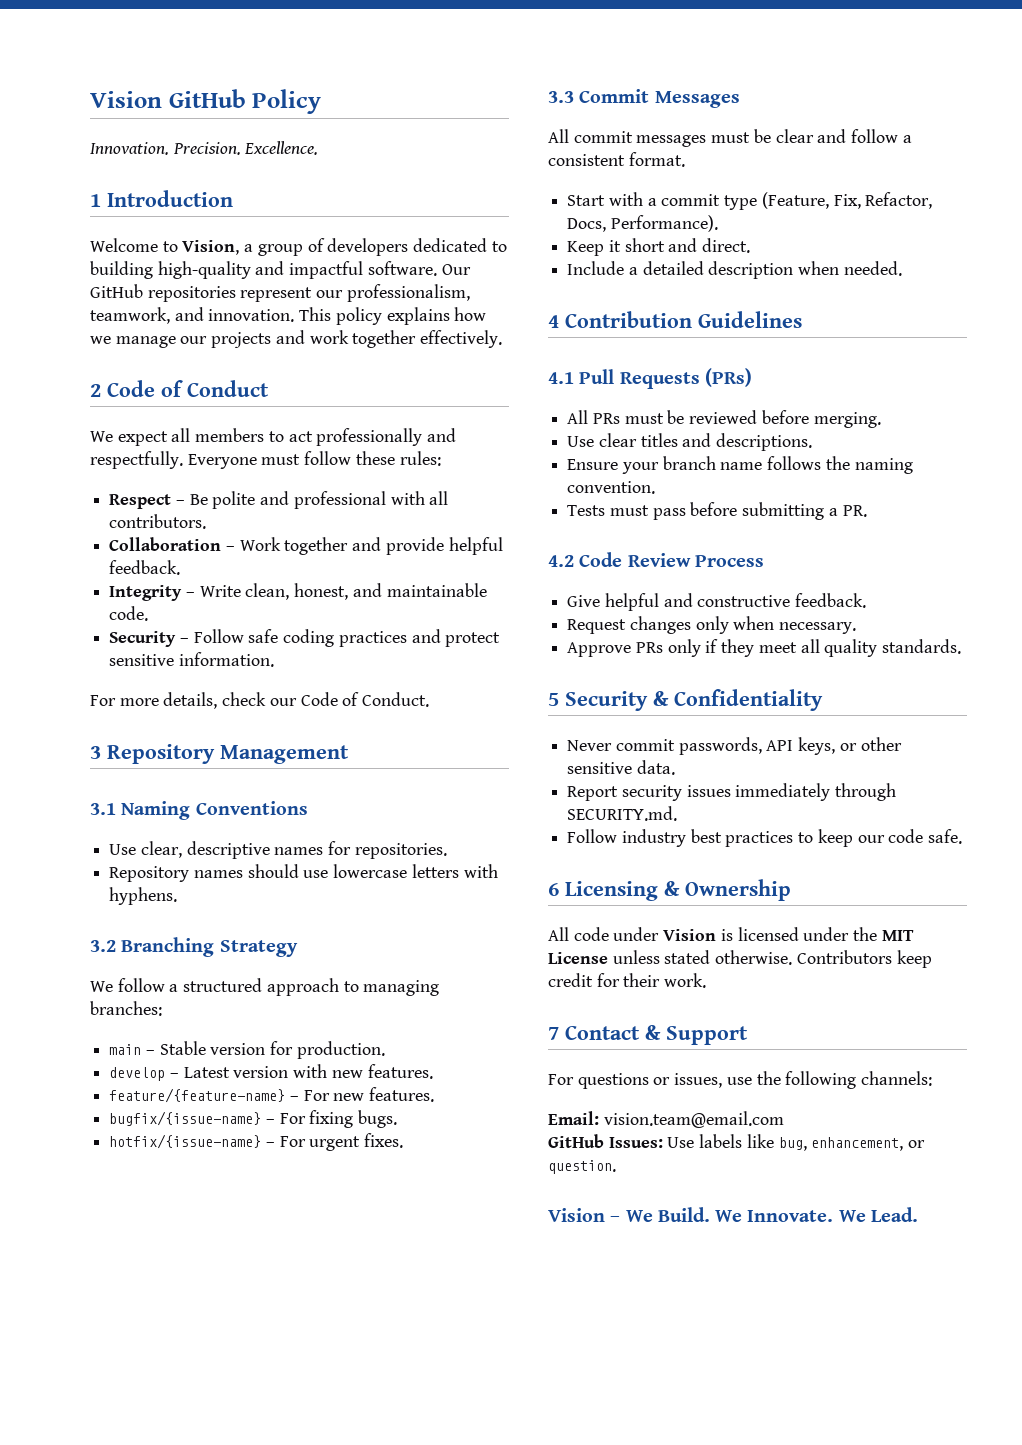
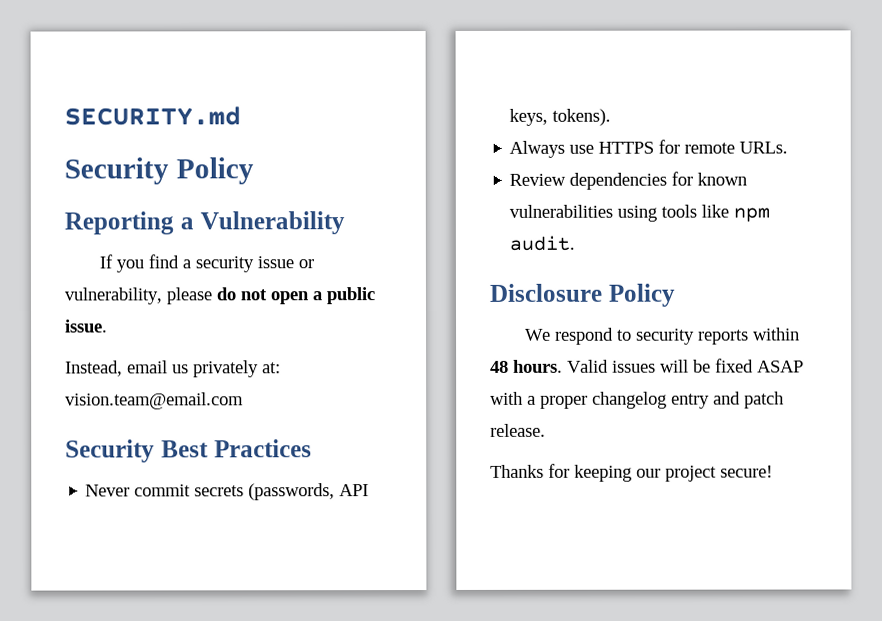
[90,89,322,114] [90,141,319,155] [90,190,233,207] [90,238,507,256] [90,261,471,279] [90,284,470,302] [90,307,487,325] [90,330,503,348] [90,380,269,397] [90,428,457,446] [90,451,441,469] [109,491,449,509] [109,514,207,529] [109,537,503,555] [109,560,181,575] [109,583,487,601] [109,606,149,621] [109,629,501,647] [109,652,274,667] [90,692,430,709] [90,744,349,764] [90,801,308,820] [109,841,447,859] [109,864,498,882] [109,887,178,905] [90,937,298,957] [90,978,440,996] [90,1001,162,1016] [109,1041,385,1059] [109,1064,433,1081] [109,1087,435,1103] [109,1110,398,1128] [109,1133,404,1151] [548,89,740,108] [548,129,912,147] [548,152,685,167] [567,192,933,210] [567,215,718,232] [567,238,751,256] [567,261,902,279] [548,311,802,328] [548,368,752,389] [567,410,881,428] [567,433,813,451] [567,456,913,474] [567,481,656,494] [567,502,867,520] [548,552,764,567] [567,593,867,611] [567,616,857,634] [567,639,962,657] [548,689,823,711] [567,737,902,755] [567,760,675,775] [567,783,897,801] [567,806,678,821] [567,829,963,847] [548,879,791,901] [548,927,914,941] [548,950,932,968] [548,973,707,988] [548,1025,748,1045] [548,1071,933,1089] [548,1111,784,1128] [548,1134,926,1151] [548,1160,616,1174] [548,1207,918,1222] Vision GitHub Policy // Innovation. Precision. Excellence. // 1 Introduction // Welcome to Vision, a group of developers dedicated to building high-quality and impactful software. Our GitHub repositories represent our professionalism, teamwork, and innovation. This policy explains how we manage our projects and work together effectively. // 2 Code of Conduct // We expect all members to act professionally and respectfully. Everyone must follow these rules: // Respect – Be polite and professional with all contributors. // Collaboration – Work together and provide helpful feedback. // Integrity – Write clean, honest, and maintainable code. // Security – Follow safe coding practices and protect sensitive information. // For more details, check our Code of Conduct. // 3 Repository Management // 3.1 Naming Conventions // Use clear, descriptive names for repositories. // Repository names should use lowercase letters with hyphens. // 3.2 Branching Strategy // We follow a structured approach to managing branches: // main – Stable version for production. // develop – Latest version with new features. // feature/{feature-name} – For new features. // bugfix/{issue-name} – For fixing bugs. // hotfix/{issue-name} – For urgent fixes. // 3.3 Commit Messages // All commit messages must be clear and follow a consistent format. // Start with a commit type (Feature, Fix, Refactor, Docs, Performance). // Keep it short and direct. // Include a detailed description when needed. // 4 Contribution Guidelines // 4.1 Pull Requests (PRs) // All PRs must be reviewed before merging. // Use clear titles and descriptions. // Ensure your branch name follows the naming convention. // Tests must pass before submitting a PR. // 4.2 Code Review Process // Give helpful and constructive feedback. // Request changes only when necessary. // Approve PRs only if they meet all quality standards. // 5 Security & Confidentiality // Never commit passwords, API keys, or other sensitive data. // Report security issues immediately through SECURITY.md. // Follow industry best practices to keep our code safe. // 6 Licensing & Ownership // All code under Vision is licensed under the MIT License unless stated otherwise. Contributors keep credit for their work. // 7 Contact & Support // For questions or issues, use the following channels: // Email: vision.team@email.com // GitHub Issues: Use labels like bug, enhancement, or question. // Vision – We Build. We Innovate. We Lead. -> [64,106,241,126] [64,157,254,185] [64,211,345,235] [98,254,314,273] [64,287,375,305] [65,319,108,333] [65,360,281,378] [65,392,244,410] [65,439,312,463] [85,483,370,501] [509,108,612,126] [509,139,789,158] [509,171,748,190] [509,204,771,222] [509,235,576,251] [489,283,675,307] [524,327,800,345] [490,358,804,373] [490,391,784,409] [490,423,546,437] [490,463,773,482] SECURITY.md // Security Policy // Reporting a Vulnerability // If you find a security issue or vulnerability, please do not open a public issue. // Instead, email us privately at: vision.team@email.com // Security Best Practices // Never commit secrets (passwords, API keys, tokens). // Always use HTTPS for remote URLs. // Review dependencies for known vulnerabilities using tools like npm audit. // Disclosure Policy // We respond to security reports within 48 hours. Valid issues will be fixed ASAP with a proper changelog entry and patch release. // Thanks for keeping our project secure!

